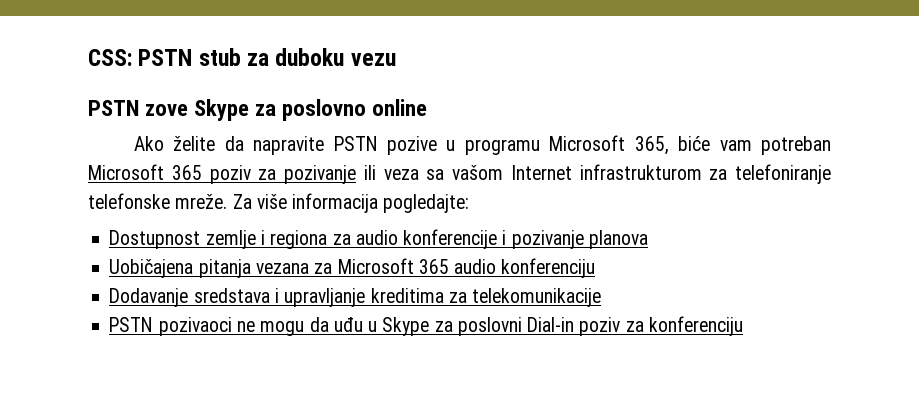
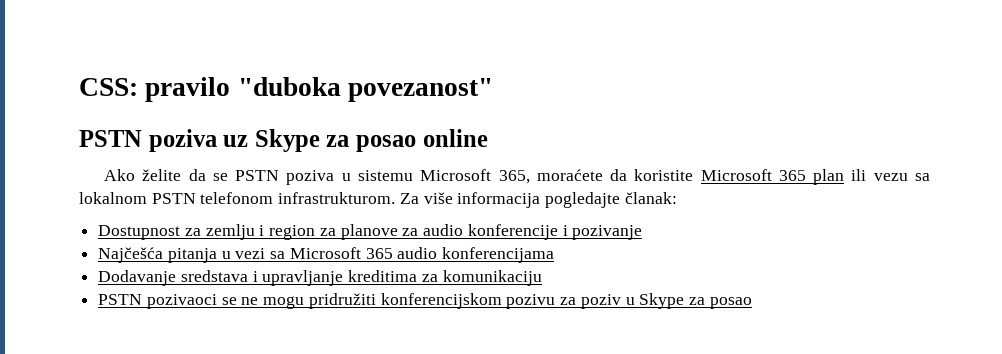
[138,48,396,66] [88,99,367,121] PSTN stub za duboku vezu // PSTN zove Skype za poslovno -> [145,77,494,102] [79,129,417,152] pravilo "duboka povezanost" // PSTN poziva uz Skype za posao
[253,135,831,155] [88,164,831,184] [88,193,228,209] napravite PSTN pozive u programu Microsoft 365, biće vam potreban Microsoft 365 poziv za pozivanje ili veza sa vašom Internet infrastrukturom za telefoniranje telefonske mreže. -> [212,169,931,185] [79,192,396,204] se PSTN poziva u sistemu Microsoft 365, moraćete da koristite Microsoft 365 plan ili vezu sa lokalnom PSTN telefonom infrastrukturom.
[383,194,470,213] pogledajte: -> [545,192,677,208] pogledajte članak:
[205,230,328,249] zemlje i regiona -> [184,224,398,240] za zemlju i region za planove
[588,230,648,249] [109,259,333,278] planova // Uobičajena pitanja vezana za -> [98,247,286,263] // Najčešća pitanja u vezi sa
[501,258,596,278] konferenciju -> [442,247,555,263] konferencijama
[472,288,602,307] telekomunikacije -> [442,270,542,286] komunikaciju
(232, 326) none -> [221,297,237,305] se
[309,316,743,336] da uđu u Skype za poslovni Dial-in poziv za konferenciju -> [308,293,752,309] pridružiti konferencijskom pozivu za poziv u Skype za posao

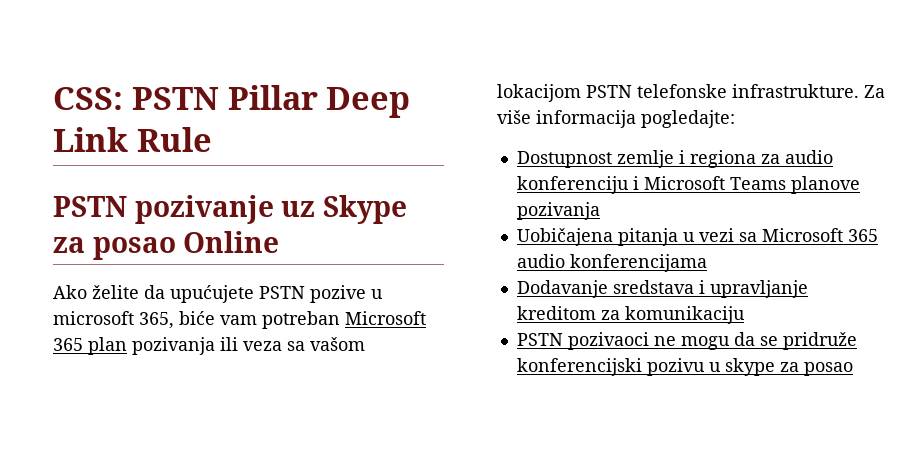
[145,77,494,102] [79,129,217,152] pravilo "duboka povezanost" // PSTN poziva -> [131,85,411,118] [53,127,212,152] [53,195,274,224] PSTN Pillar Deep Link Rule // PSTN pozivanje
[422,129,488,147] online -> [183,231,280,253] Online
[212,169,931,185] [79,192,396,204] se PSTN poziva u sistemu Microsoft 365, moraćete da koristite Microsoft 365 plan ili vezu sa lokalnom PSTN telefonom infrastrukturom. -> [170,285,383,303] [53,311,426,329] [53,337,365,355] [497,84,859,102] upućujete PSTN pozive u microsoft 365, biće vam potreban Microsoft 365 plan pozivanja ili veza sa vašom lokacijom PSTN telefonske infrastrukture.
[545,192,677,208] pogledajte članak: -> [641,110,735,128] pogledajte:
[184,224,643,240] [98,247,164,263] za zemlju i region za planove za audio konferencije i pozivanje // Najčešća -> [616,150,833,168] [516,176,860,194] [516,202,600,220] [516,228,613,246] zemlje i regiona za audio konferenciju i Microsoft Teams planove pozivanja // Uobičajena
[348,270,418,282] kreditima -> [516,306,596,320] kreditom
[221,297,237,305] se -> (649, 341) none
[308,293,685,309] pridružiti konferencijskom pozivu za poziv u Skype -> [733,332,857,350] [516,358,775,376] da se pridruže konferencijski pozivu u skype

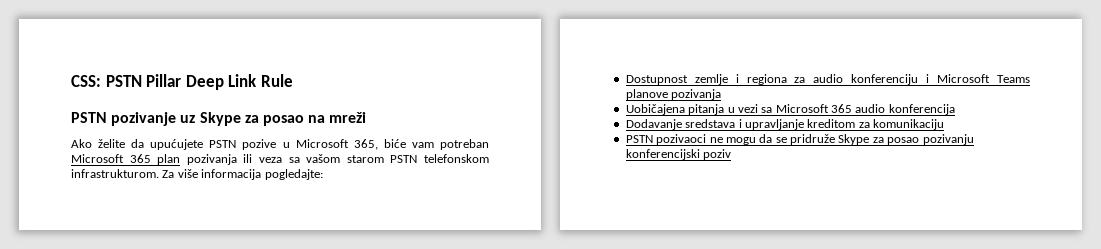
[183,231,280,253] Online -> [308,112,367,123] na mreži
[53,311,134,325] microsoft -> [295,139,349,148] Microsoft
[497,84,859,102] lokacijom PSTN telefonske infrastrukture. -> [346,154,489,163] [71,169,159,178] starom PSTN telefonskom infrastrukturom.
[569,254,707,272] konferencijama -> [888,104,955,115] konferencija
[516,358,853,376] konferencijski pozivu u skype za posao -> [838,134,974,145] [625,149,732,160] Skype za posao pozivanju konferencijski poziv

